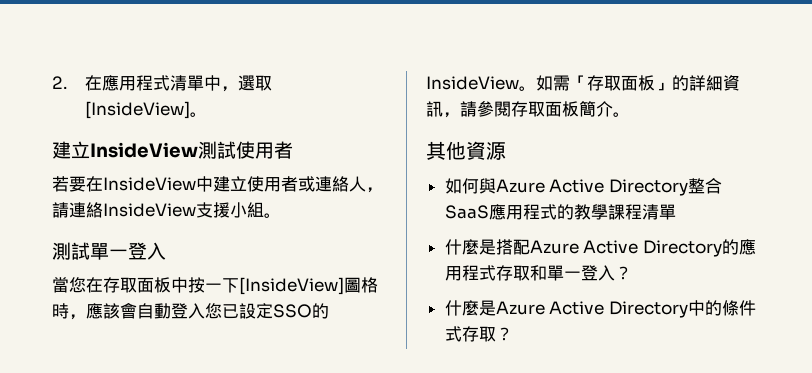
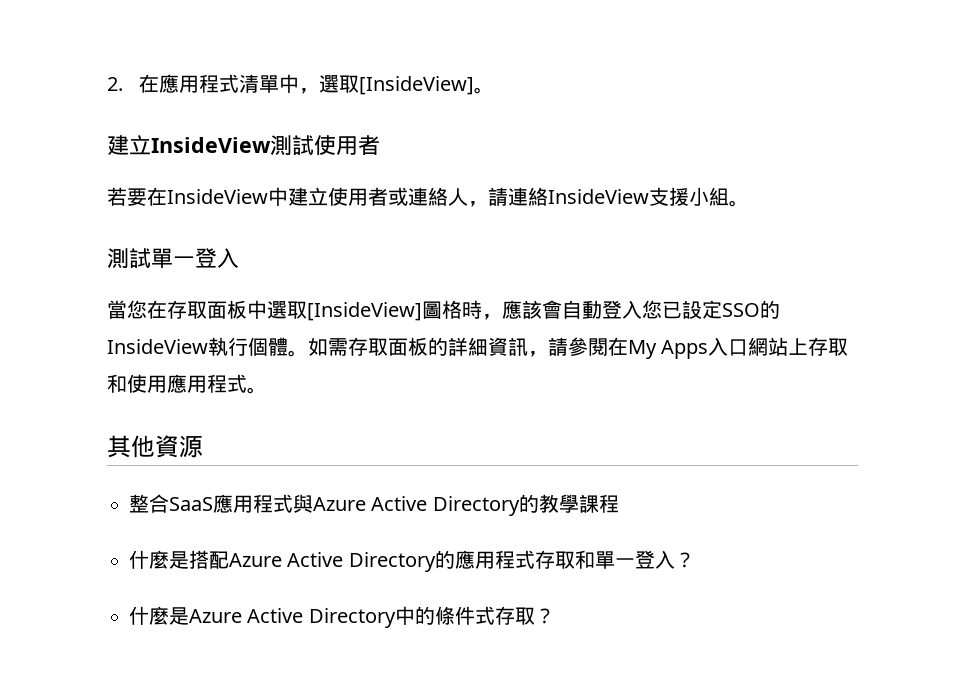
[188,277,239,293] 按一下 -> [267,301,307,319] 選取
[519,75,672,91] 。如需「存取面板」 -> [208,337,428,357] 執行個體。如需存取面板
[511,101,630,117] [426,141,506,160] [444,178,688,196] 存取面板簡介。 // 其他資源 // 如何與Azure Active Directory -> [608,337,849,359] [107,374,267,394] [107,435,203,458] 在My Apps入口網站上存取和使用應用程式。 // 其他資源 //
(557, 212) none -> [293,494,520,516] 與Azure Active Directory
[641,204,676,220] 清單 -> (619, 503) none

